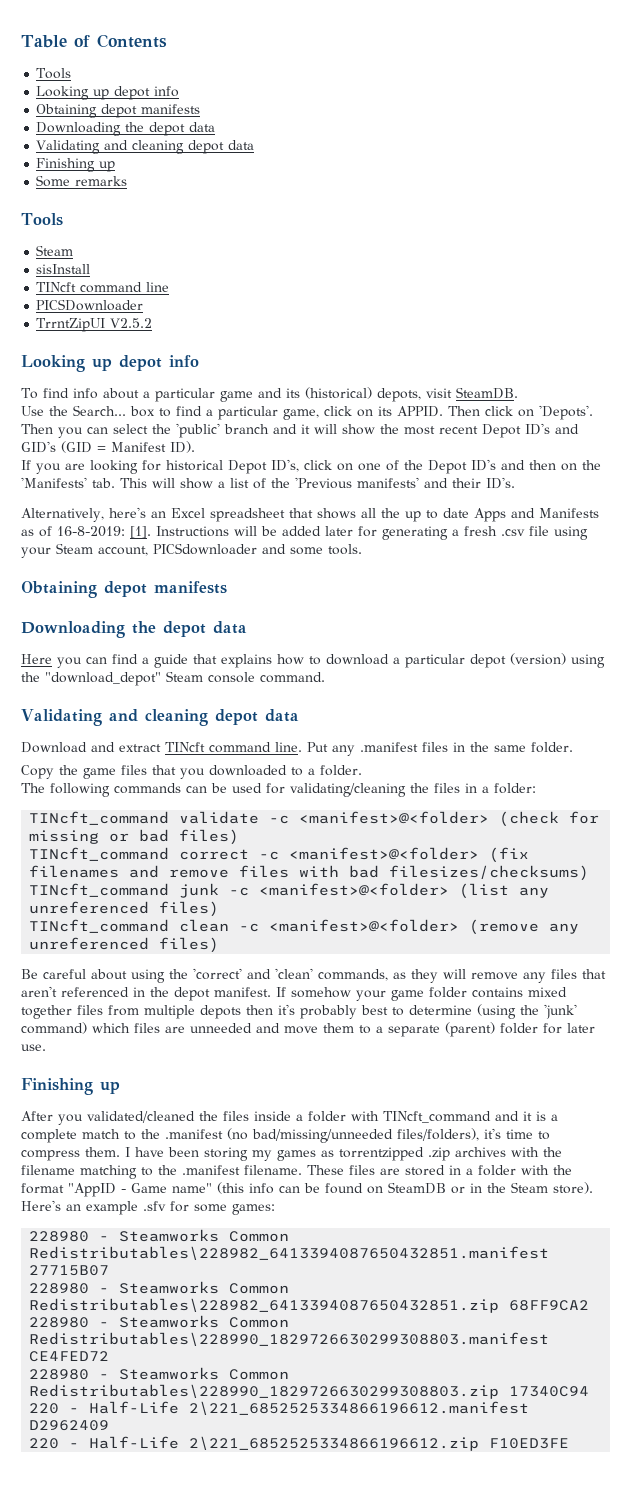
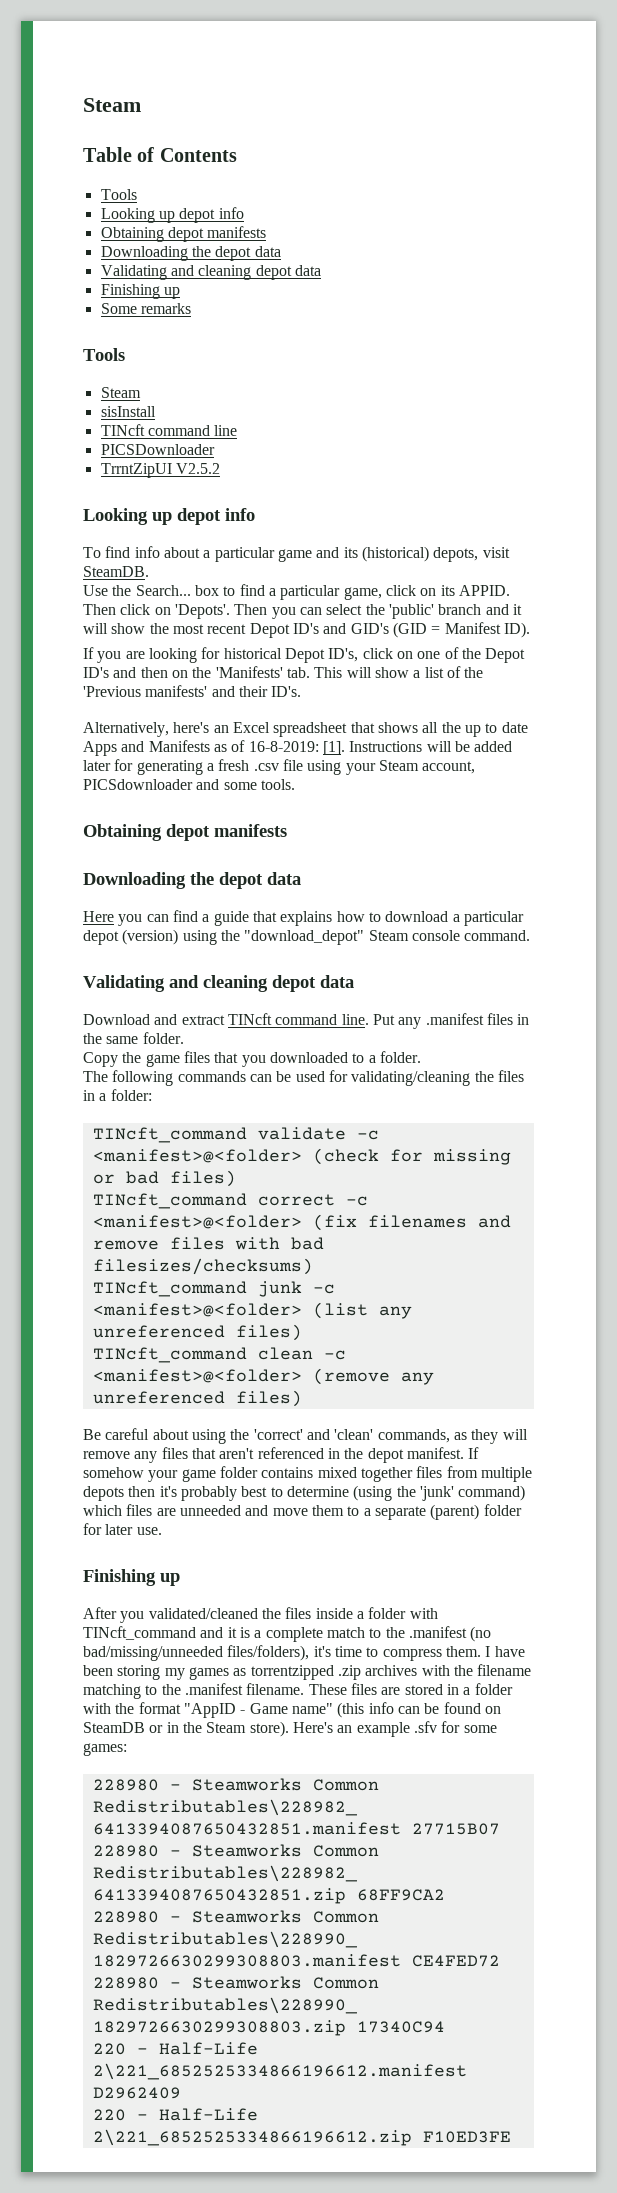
(21, 41) none -> [83,98,141,112] Steam //

